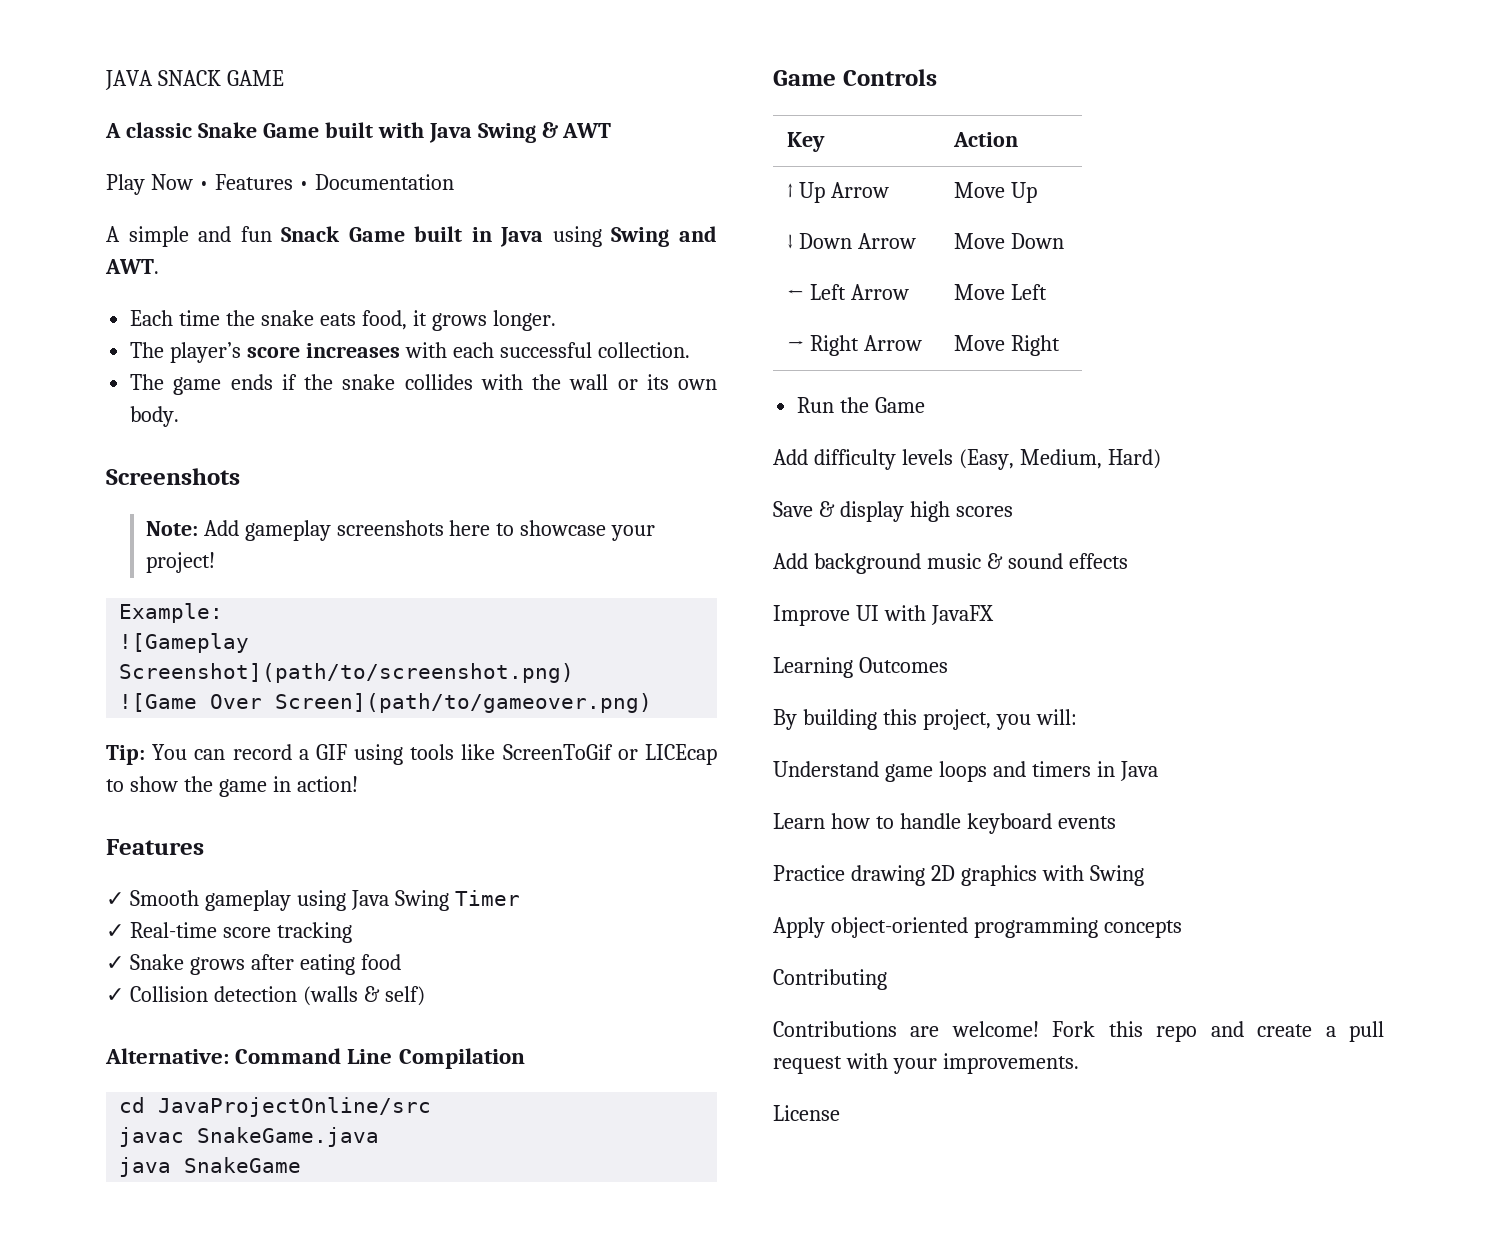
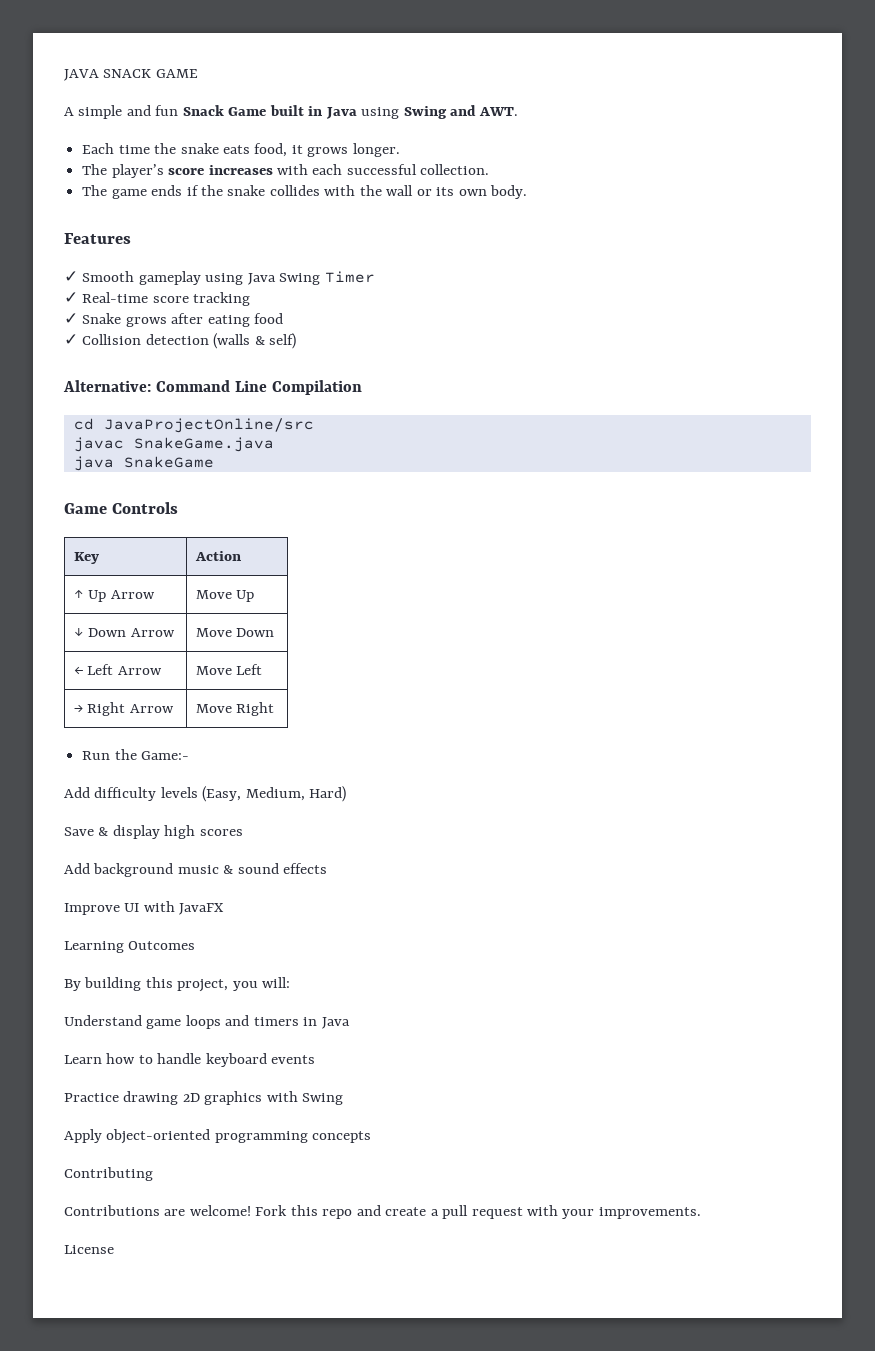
[105,122,612,143] [106,174,454,195] // A classic Snake Game built with Java Swing & AWT // Play Now • Features • Documentation -> (198, 73) none
[106,468,240,485] [145,520,656,541] [145,552,215,573] [119,603,224,623] [119,633,250,653] [119,663,575,683] [119,693,653,713] [106,744,717,765] [106,776,358,797] // Screenshots // Note: Add gameplay screenshots here to showcase your project! // Example: // ![Gameplay Screenshot](path/to/screenshot.png) // ![Game Over Screen](path/to/gameover.png) // Tip: You can record a GIF using tools like ScreenToGif or LICEcap to show the game in action! -> (528, 192) none
[875,397,926,413] Game -> [141,751,190,760] Game:-

